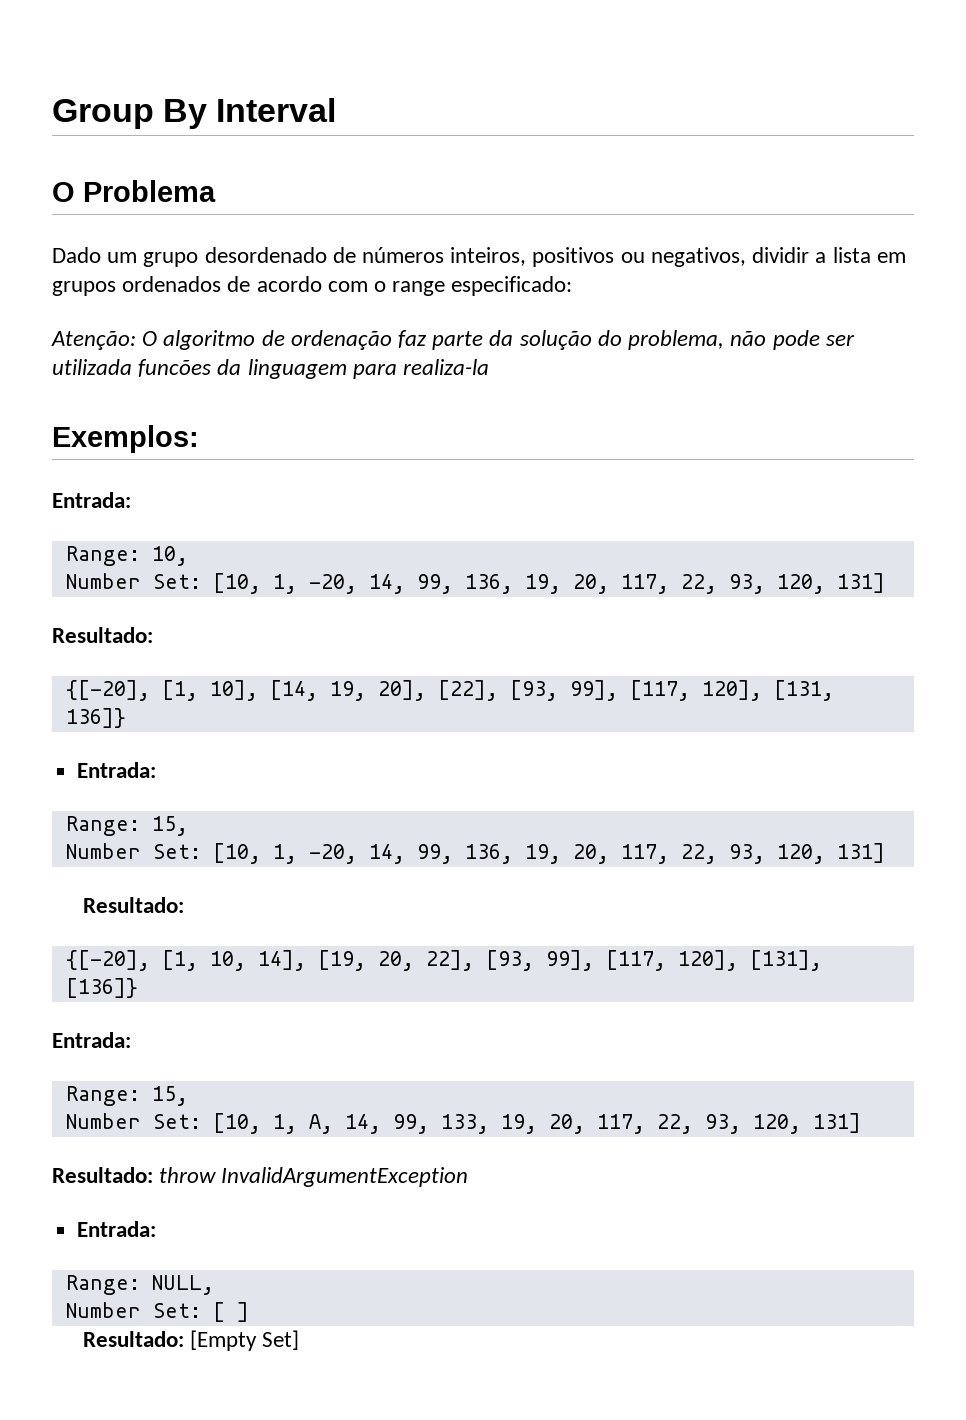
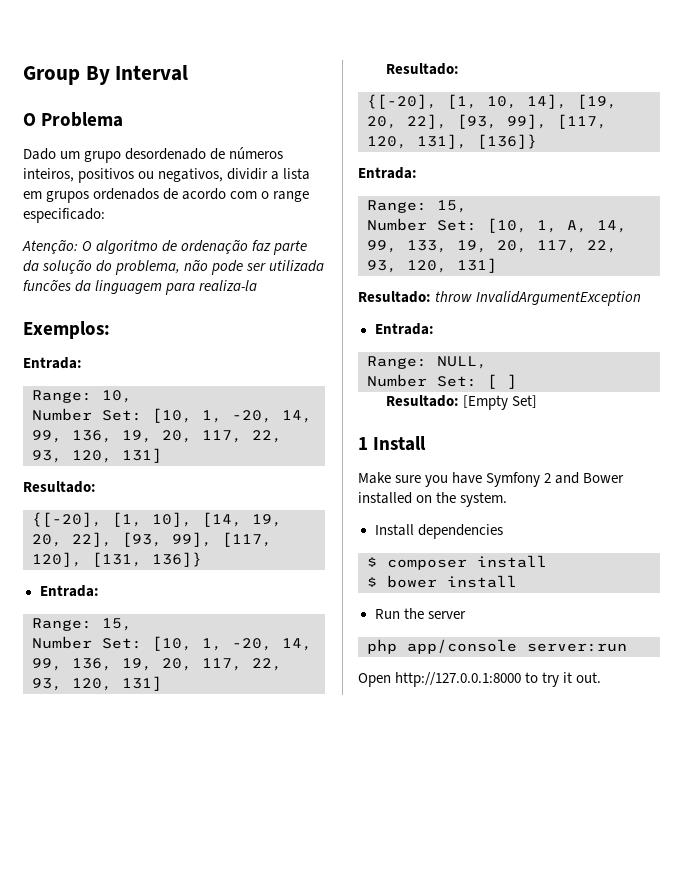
[377,680,498,701] 20], [22], -> [32,532,112,547] 20, 22],
[677,950,822,971] 120], [131], -> [367,134,467,149] 120, 131],
(300, 1340) none -> [358,436,427,451] [358,472,625,487] [358,492,508,507] [374,524,503,539] [367,555,547,570] [367,575,517,588] [374,608,466,619] [367,639,627,654] [358,672,602,687] // 1 Install // Make sure you have Symfony 2 and Bower installed on the system. // Install dependencies // $ composer install // $ bower install // Run the server // php app/console server:run // Open http://127.0.0.1:8000 to try it out.

